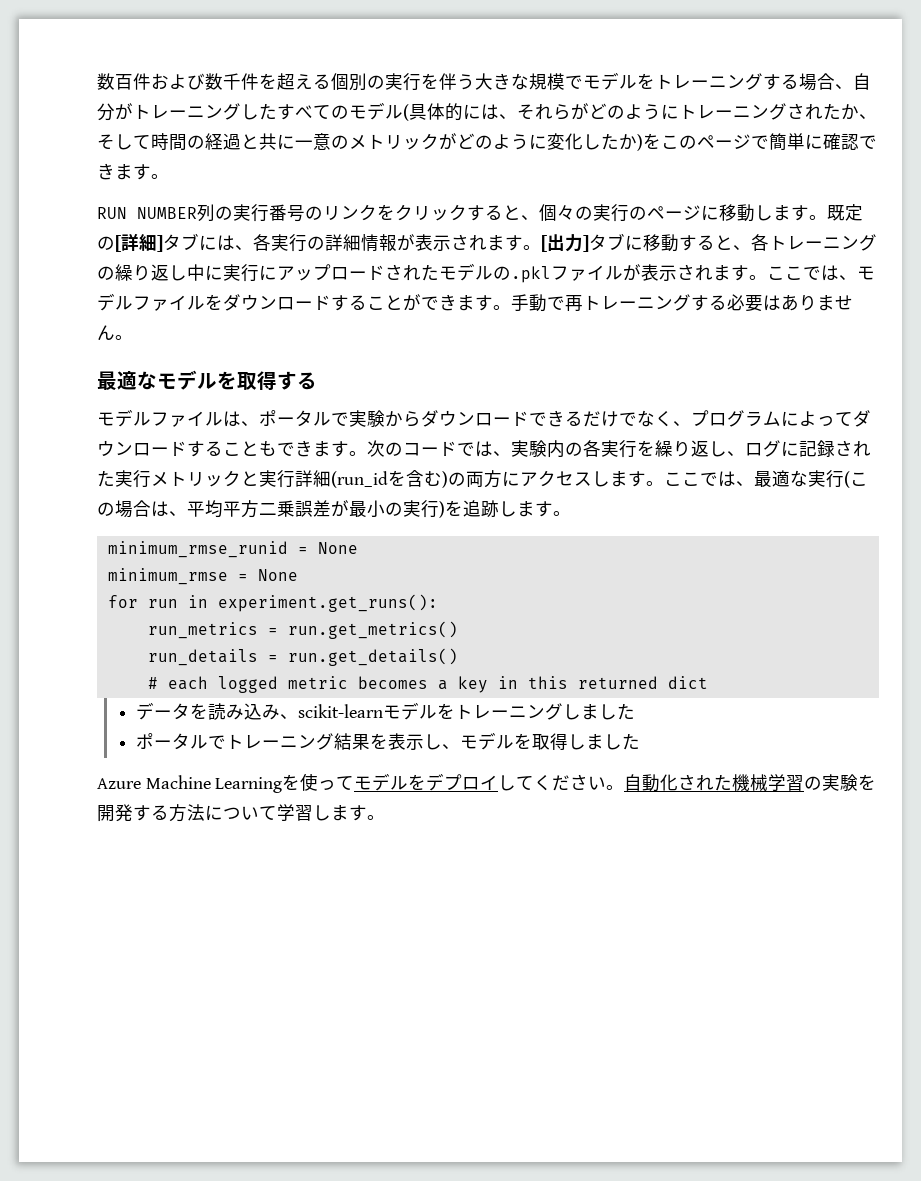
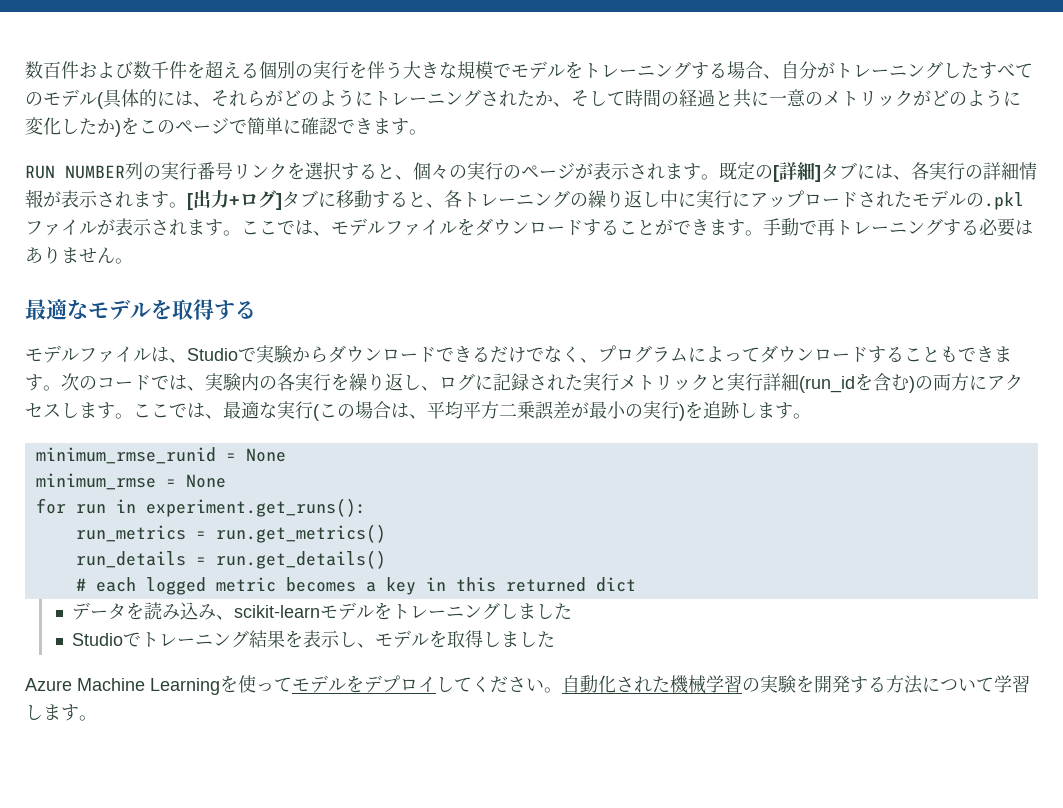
[305,206,323,220] の -> (233, 171) none
[395,204,467,221] クリック -> [305,162,341,180] 選択
[701,204,773,222] に移動し -> [575,162,665,180] が表示され
(583, 243) none -> [229,190,276,208] +ログ
[259,410,331,427] ポータル -> [187,348,238,361] Studio
[135,733,208,750] ポータル -> [71,633,123,646] Studio

